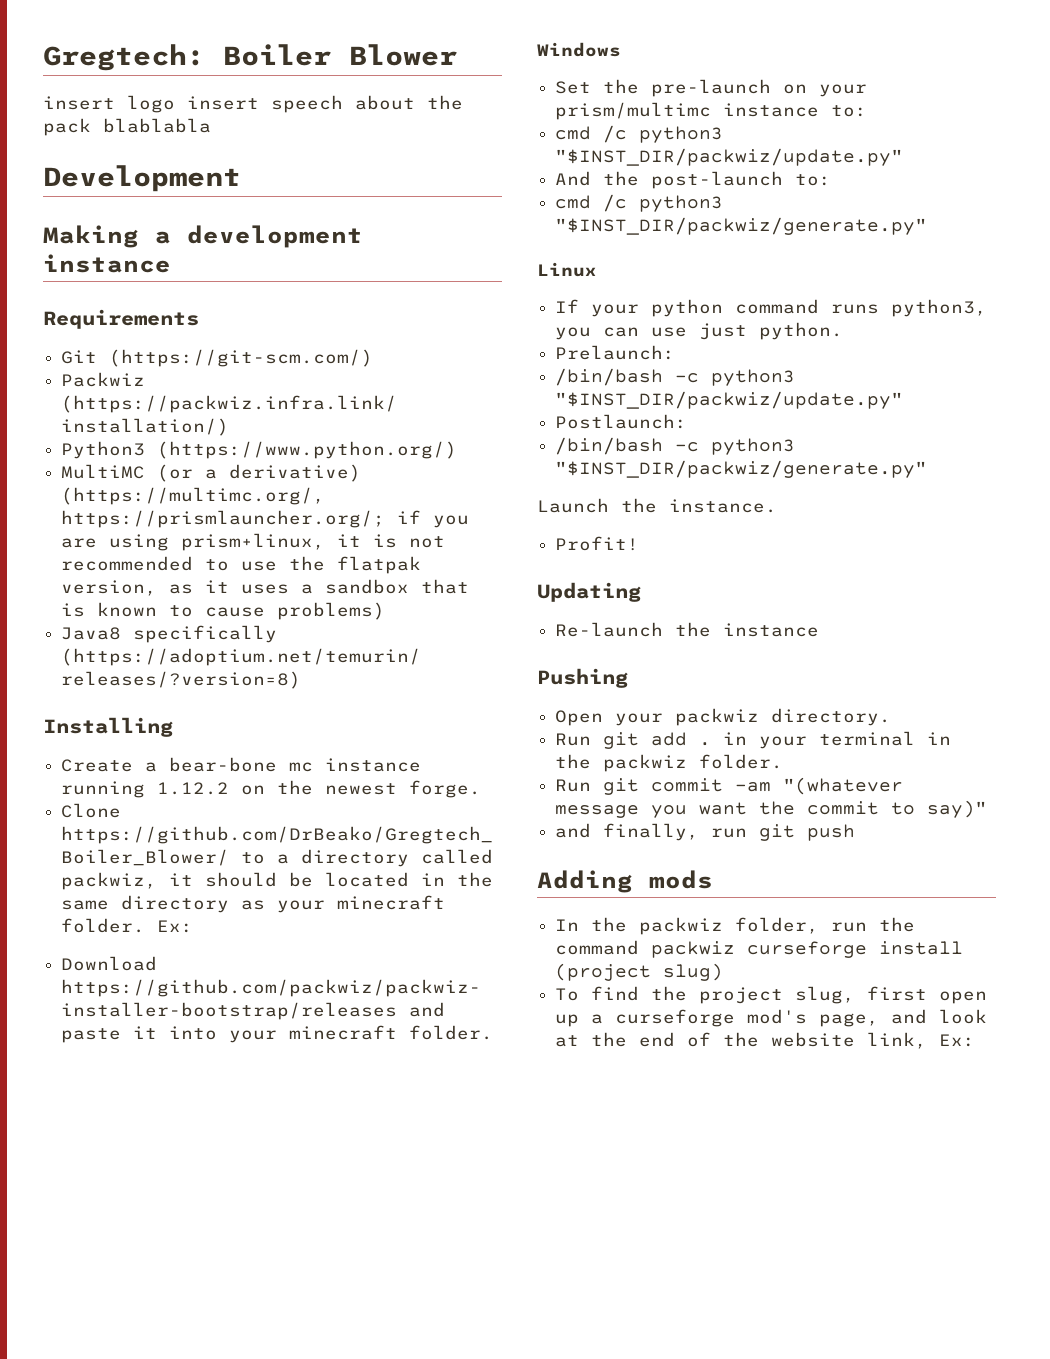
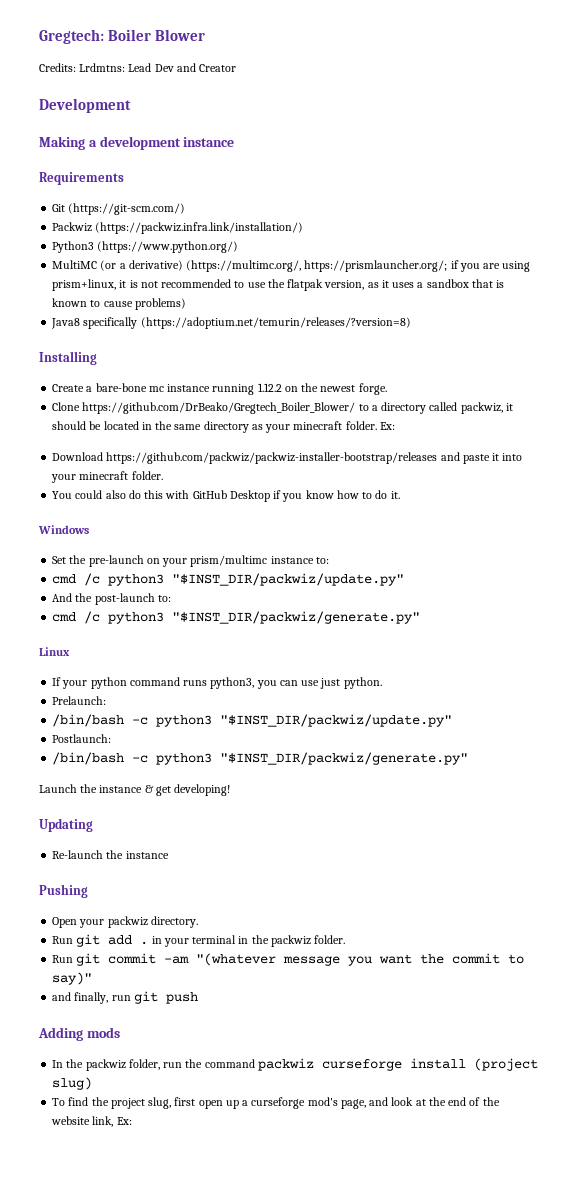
[43,95,463,113] [43,118,211,136] insert logo insert speech about the pack blablabla -> [39,63,237,72] Credits: Lrdmtns: Lead Dev and Creator
[169,757,278,772] bear-bone -> [95,383,147,392] bare-bone
(494, 1032) none -> [52,490,400,502] // You could also do this with GitHub Desktop if you know how to do it.
[669,499,777,513] [555,536,640,551] instance. // Profit! -> [99,784,231,796] instance & get developing!

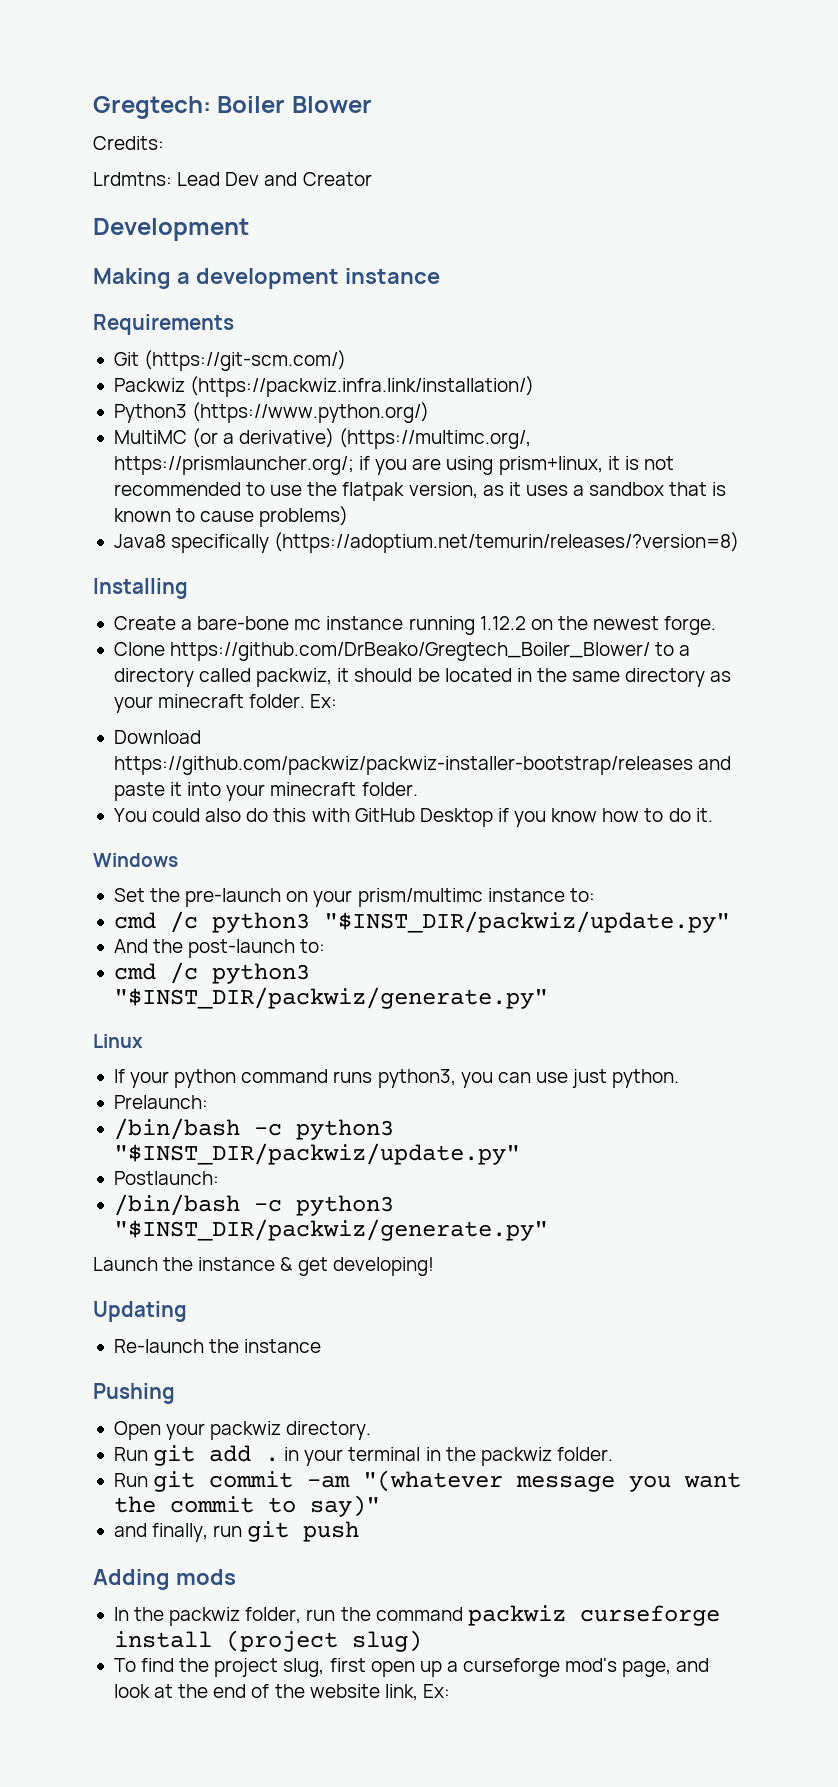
(76, 67) none -> (164, 143) //

